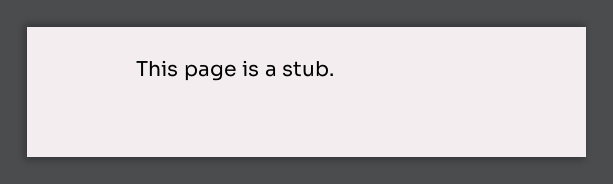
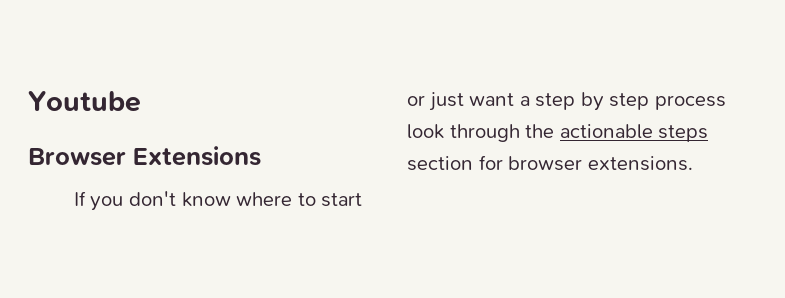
[136,60,335,81] This page is a stub. -> [28,91,141,112] [28,146,261,166] [73,191,363,211] [407,92,726,111] [407,124,709,142] [407,155,693,171] Youtube // Browser Extensions // If you don't know where to start or just want a step by step process look through the actionable steps section for browser extensions.

